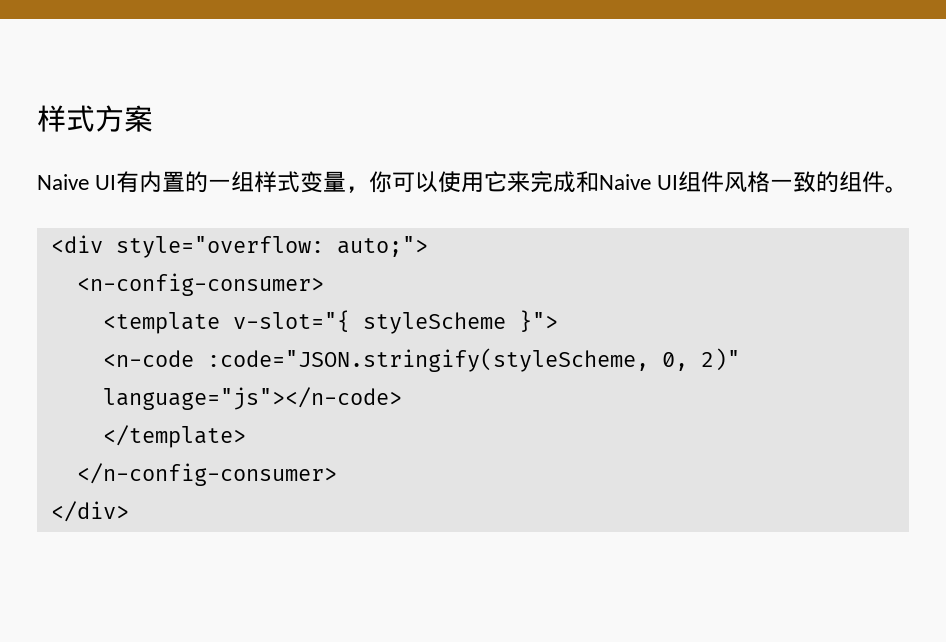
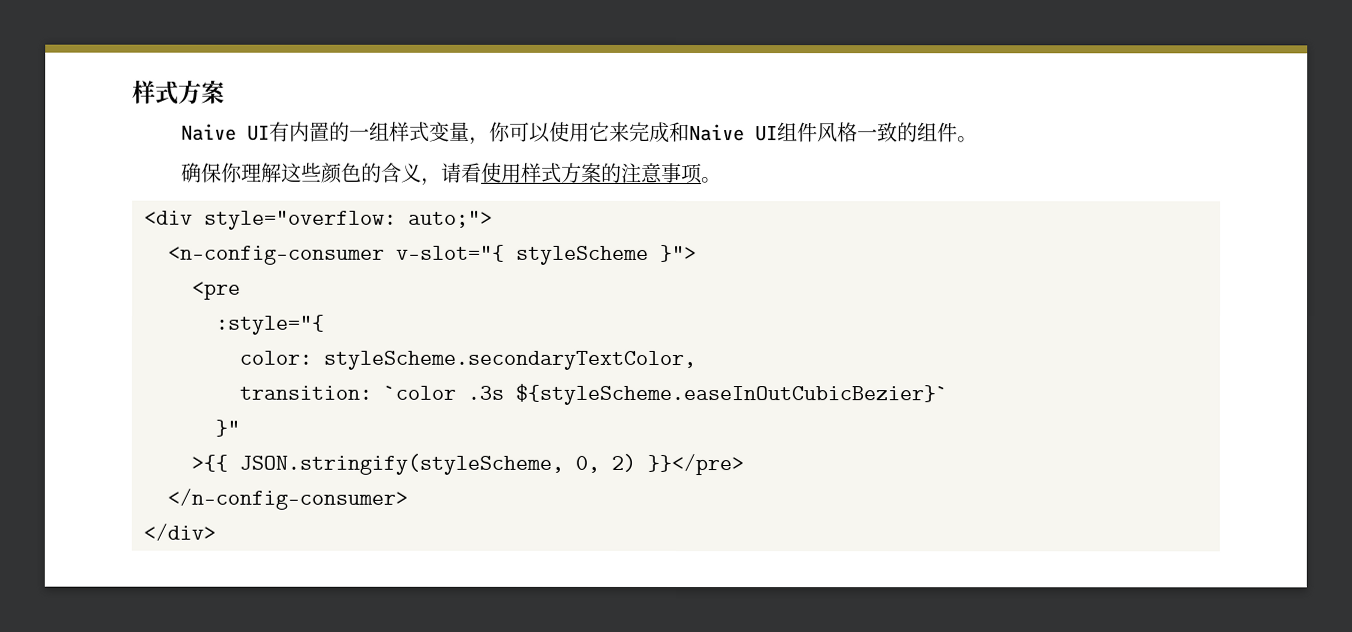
(909, 189) none -> [180,162,722,186] // 确保你理解这些颜色的含义，请看使用样式方案的注意事项。
[76,273,324,296] [102,312,220,334] <n-config-consumer> // <template -> [168,245,385,265] <n-config-consumer
[102,348,740,372] [102,387,402,410] [102,425,246,448] <n-code :code="JSON.stringify(styleScheme, 0, 2)" language="js"></n-code> // </template> -> [192,281,241,300] [215,314,325,335] [239,350,696,371] [239,383,948,406] [215,419,240,437] [191,453,744,476] <pre // :style="{ // color: styleScheme.secondaryTextColor, // transition: `color .3s ${styleScheme.easeInOutCubicBezier}` // }" // >{{ JSON.stringify(styleScheme, 0, 2) }}</pre>

